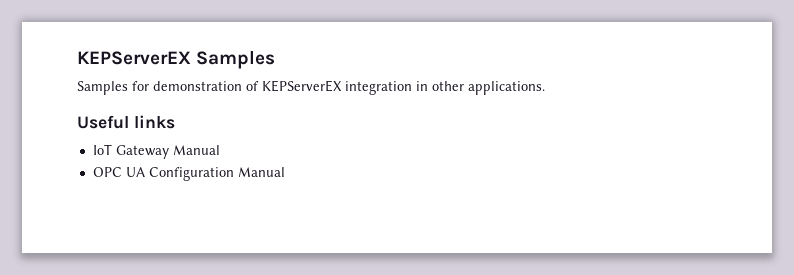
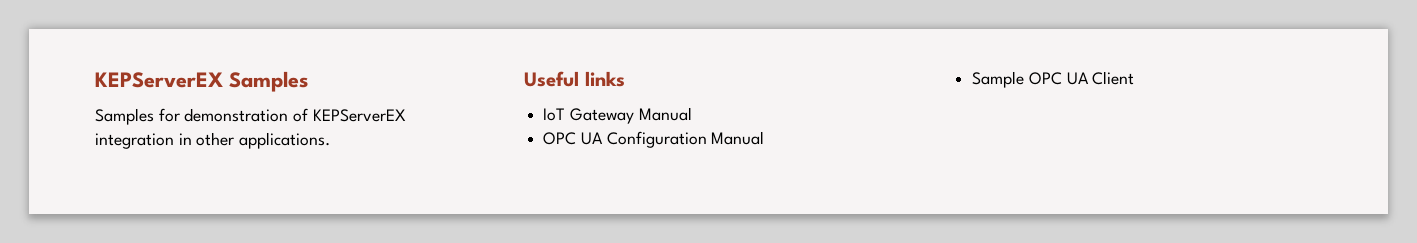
(285, 172) none -> [972,71,1135,88] // Sample OPC UA Client

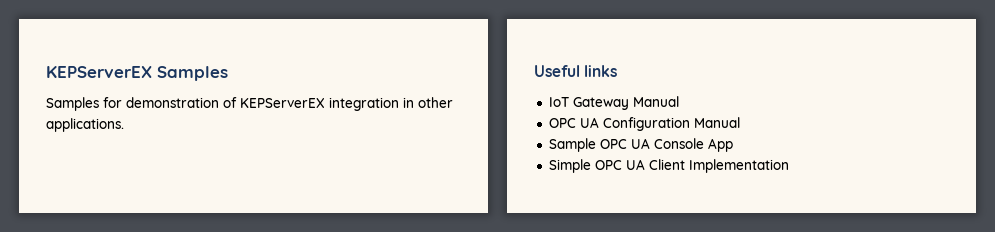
[1092,71,1135,85] Client -> [653,138,733,152] [548,159,789,173] Console App // Simple OPC UA Client Implementation

